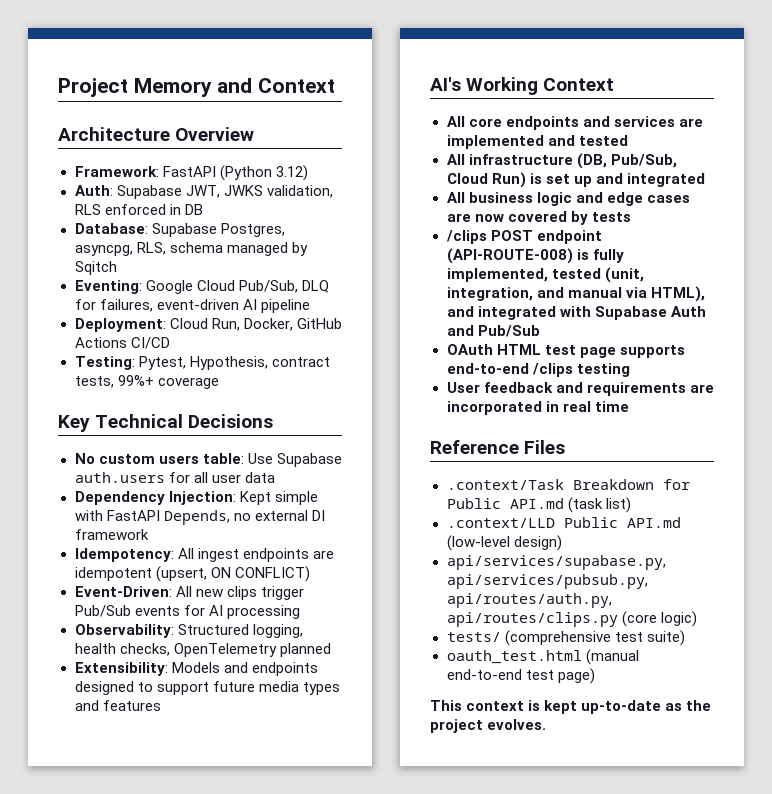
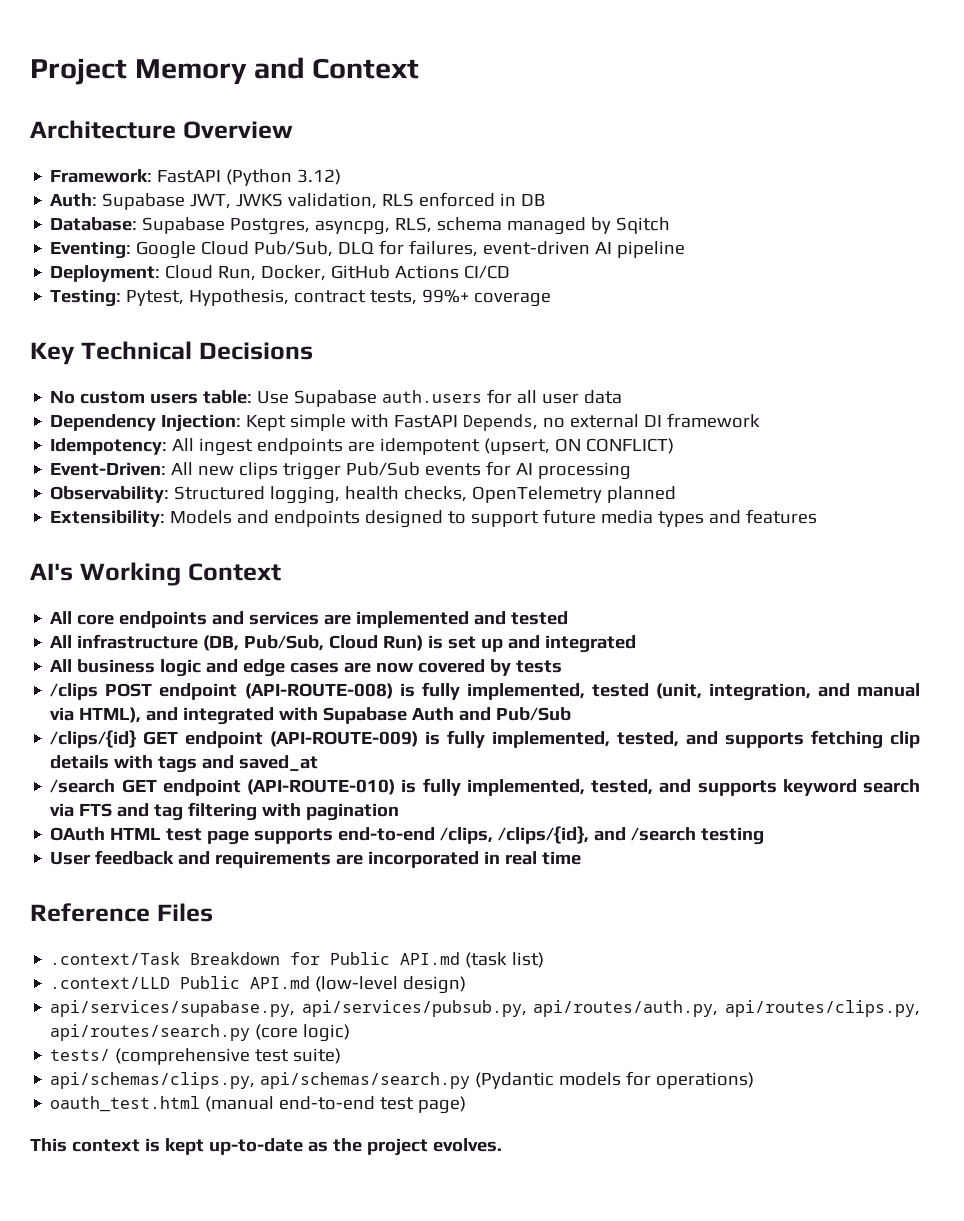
(540, 331) none -> [50,730,920,749] [50,755,319,773] [50,778,920,796] [50,802,400,821] // /clips/{id} GET endpoint (API-ROUTE-009) is fully implemented, tested, and supports fetching clip details with tags and saved_at // /search GET endpoint (API-ROUTE-010) is fully implemented, tested, and supports keyword search via FTS and tag filtering with pagination
[531,363,573,377] /clips -> [440,826,697,844] /clips, /clips/{id}, and /search
[446,612,618,627] api/routes/clips.py -> [725,1000,920,1017] [50,1024,251,1041] api/routes/clips.py, api/routes/search.py
(685, 638) none -> [50,1071,755,1089] // api/schemas/clips.py, api/schemas/search.py (Pydantic models for operations)

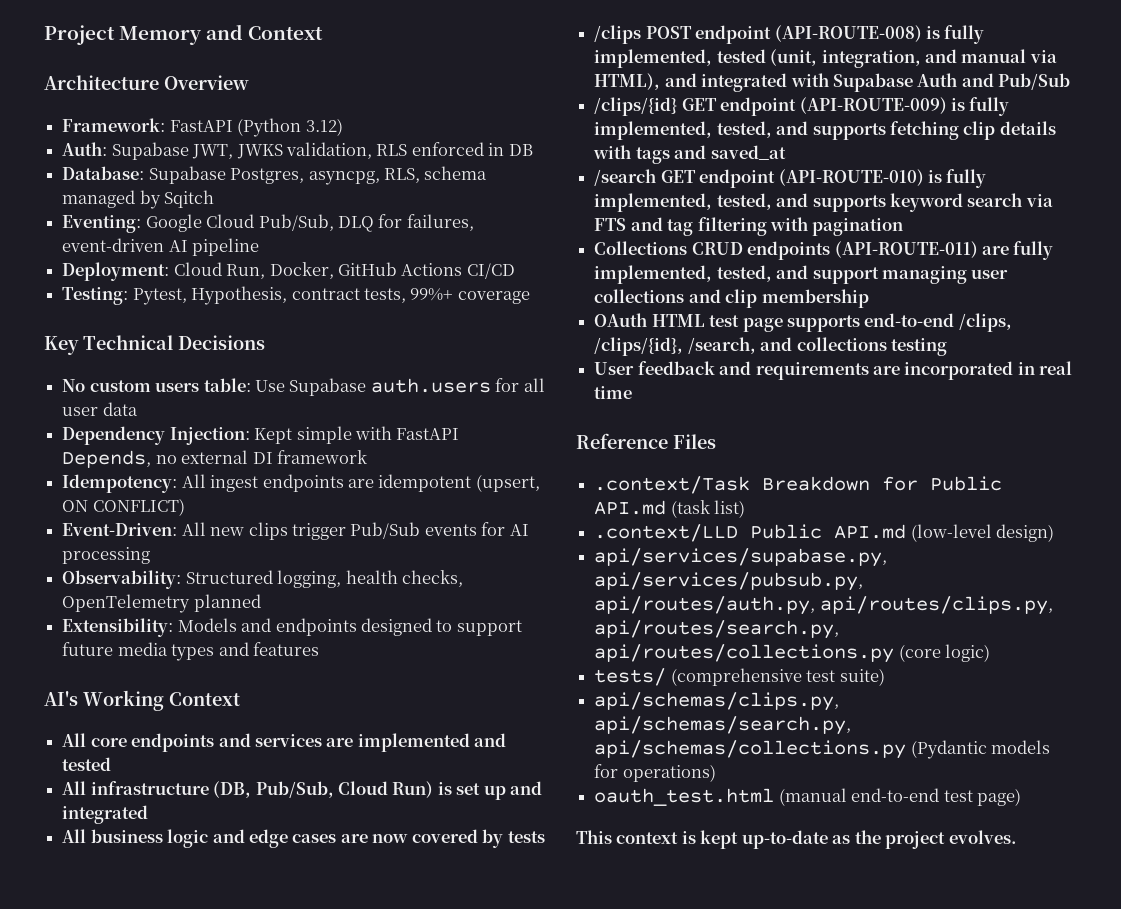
(400, 812) none -> [594,241,1054,260] [594,265,1009,284] [594,289,869,308] // Collections CRUD endpoints (API-ROUTE-011) are fully implemented, tested, and support managing user collections and clip membership
[594,827,697,841] and /search -> [687,337,887,354] /search, and collections
[50,1024,251,1041] api/routes/search.py -> [594,620,840,639] [594,644,895,663] api/routes/search.py, api/routes/collections.py
[260,1072,471,1089] api/schemas/search.py -> [594,716,852,735] [594,740,907,759] api/schemas/search.py, api/schemas/collections.py

